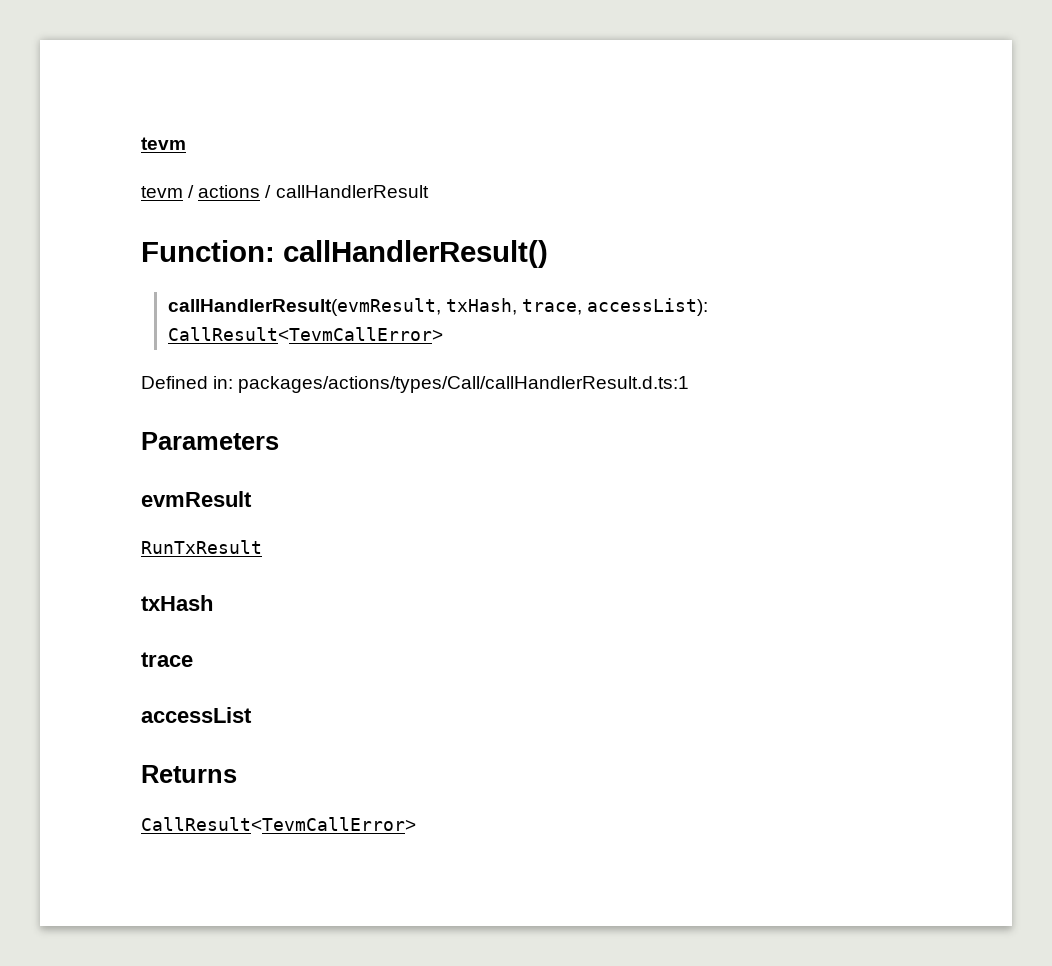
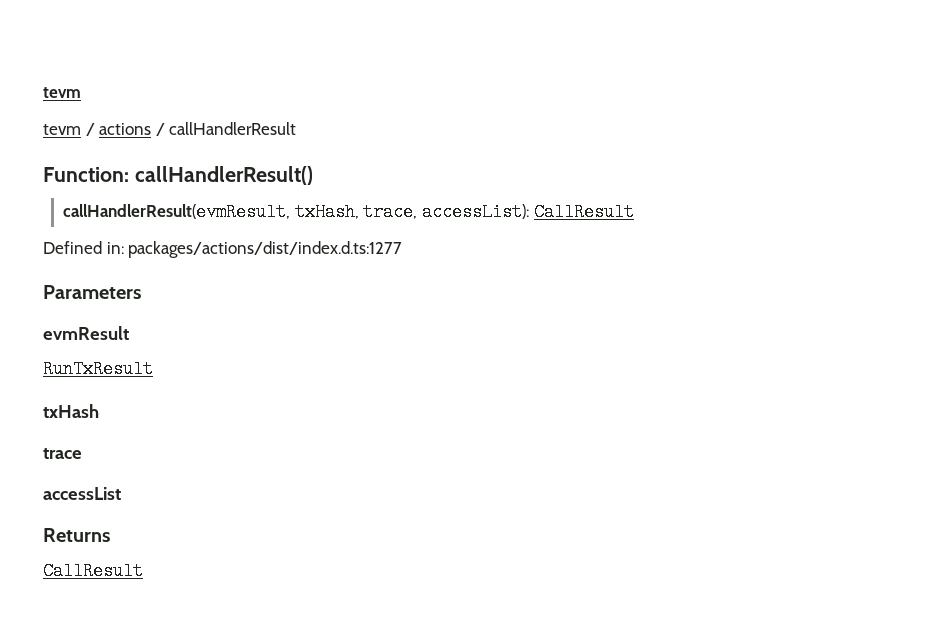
[167,327,443,341] CallResult<TevmCallError> -> [533,203,634,221] CallResult
[238,376,690,393] packages/actions/types/Call/callHandlerResult.d.ts:1 -> [128,241,403,258] packages/actions/dist/index.d.ts:1277
[141,817,416,831] CallResult<TevmCallError> -> [43,562,143,580] CallResult

